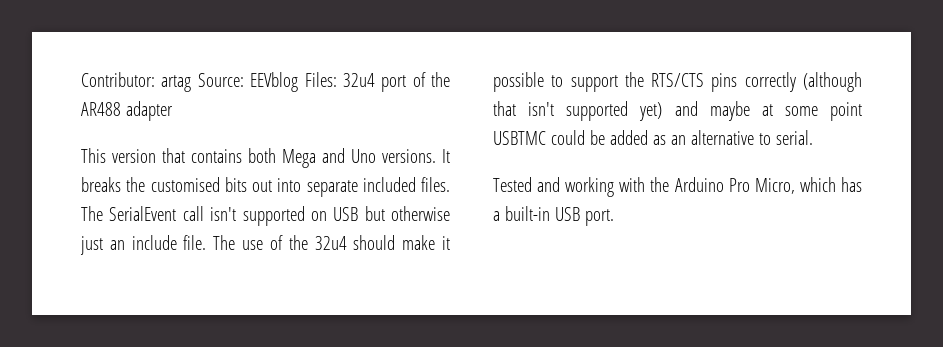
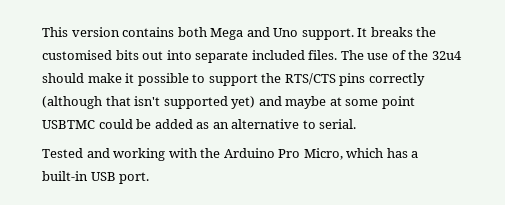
[81,72,450,92] [81,101,173,121] Contributor: artag Source: EEVblog Files: 32u4 port of the AR488 adapter // -> (42, 32) none
[162,148,185,163] that -> (120, 32) none
[382,149,436,163] versions. -> [301,28,354,40] support.
[109,206,450,226] [80,235,236,255] SerialEvent call isn't supported on USB but otherwise just an include file. The -> (364, 55) none

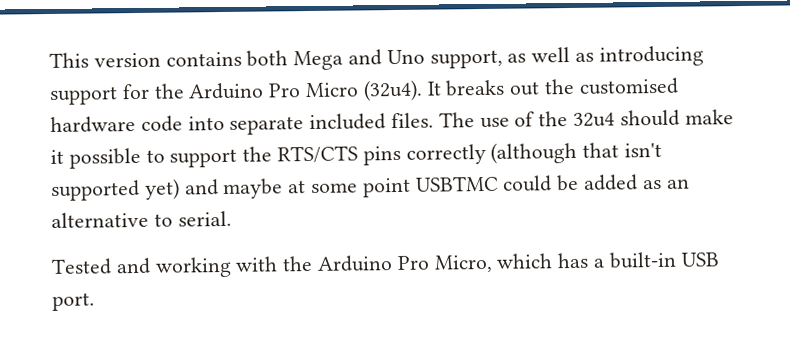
[301,28,354,40] support. -> [429,45,704,69] [49,79,423,105] support, as well as introducing support for the Arduino Pro Micro (32u4).
(413, 32) none -> [509,81,541,96] out
[115,50,164,60] bits out -> [50,115,183,133] hardware code

